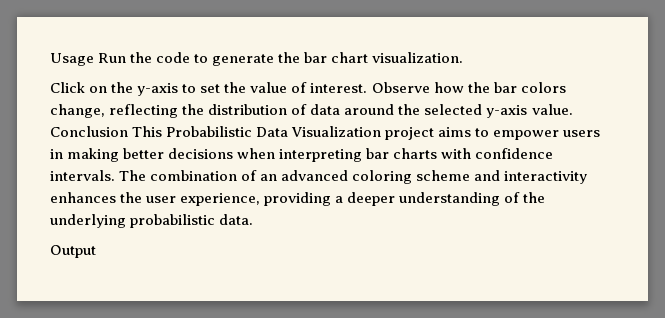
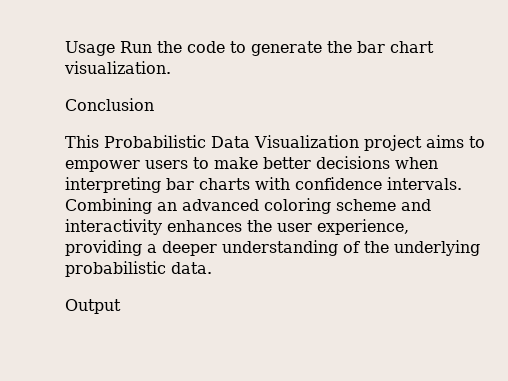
[50,82,566,96] [50,104,573,118] Click on the y-axis to set the value of interest. Observe how the bar colors change, reflecting the distribution of data around the selected y-axis value. -> (171, 67) none
(128, 131) none -> (154, 104) //
[50,148,120,162] in making -> [193,157,258,169] to make
[119,170,258,181] The combination of -> [65,198,152,214] Combining

